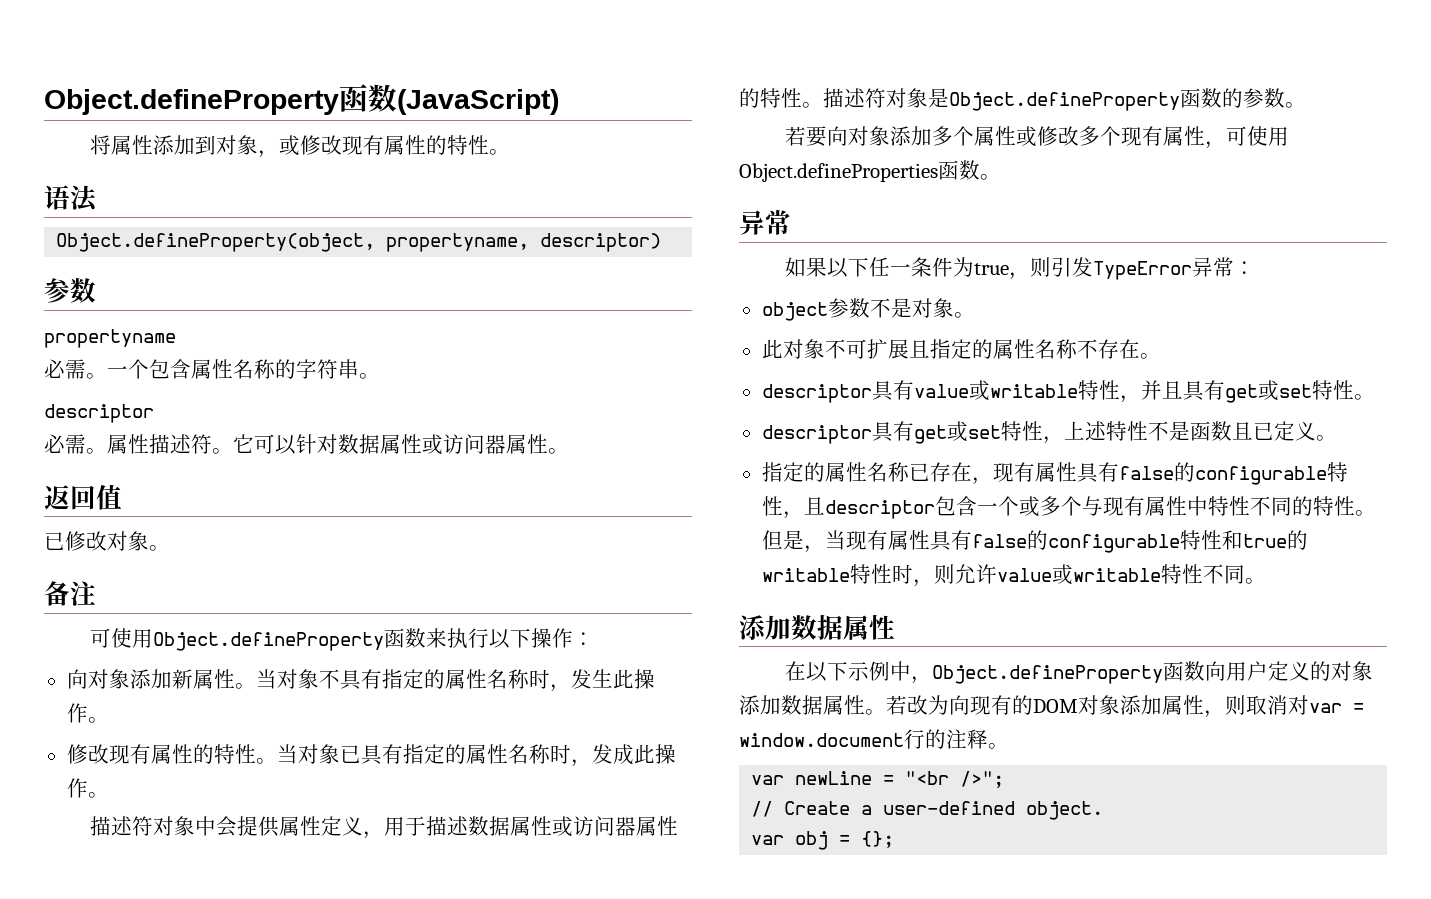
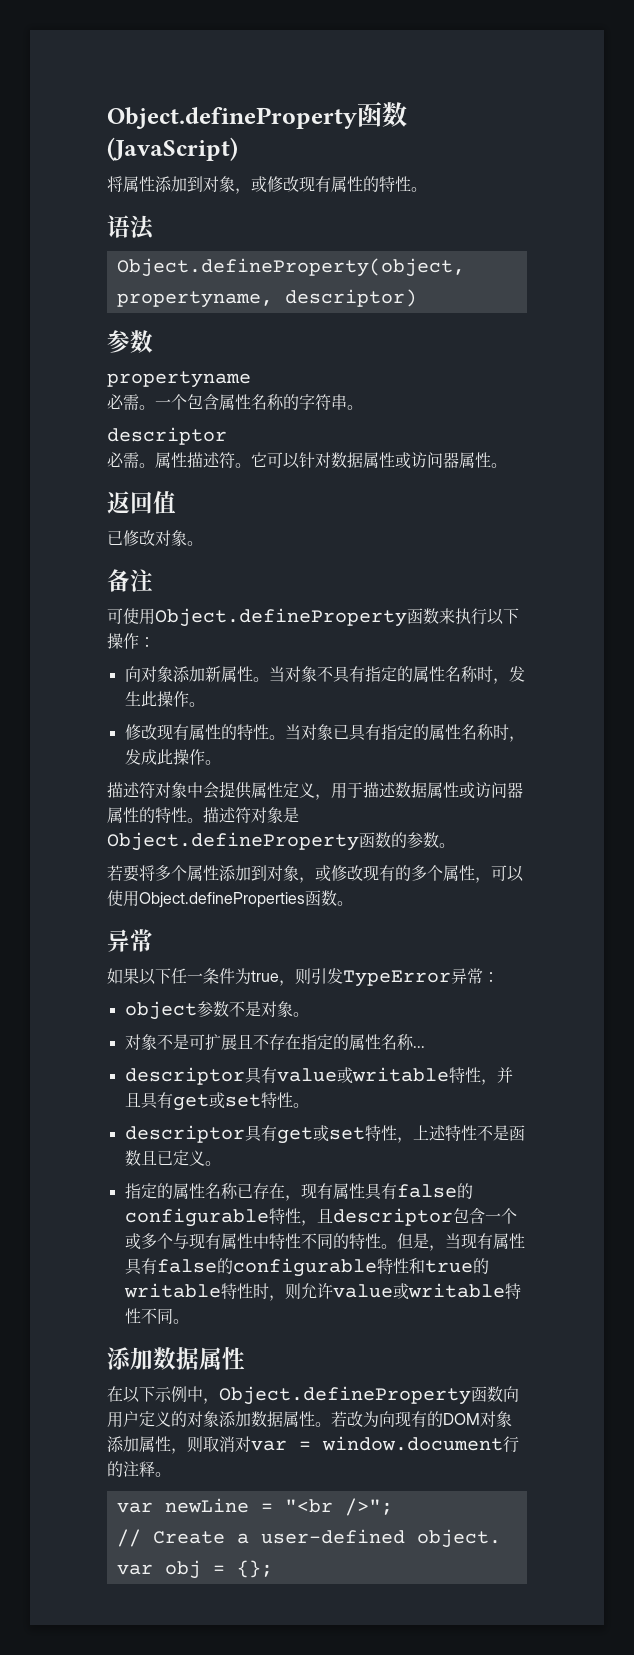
[827,126,1164,147] 向对象添加多个属性或修改多个现有 -> [139,865,443,883] 将多个属性添加到对象，或修改现有的多个
(1248, 136) none -> [507,865,524,882] 以
[761,339,846,359] 此对象不 -> [124,1034,189,1050] 对象不是
[929,339,1161,359] 指定的属性名称不存在。 -> [252,1034,425,1050] 不存在指定的属性名称...

